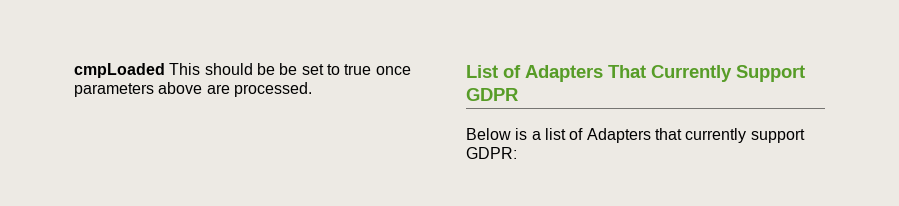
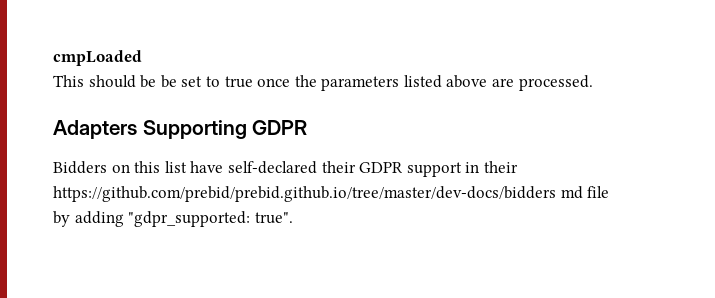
(165, 70) none -> (142, 58) //
[74,83,154,97] parameters -> [294,75,442,91] the parameters listed
[466,65,805,82] [466,88,518,101] [466,128,805,143] [466,147,517,159] List of Adapters That Currently Support GDPR // Below is a list of Adapters that currently support GDPR: -> [53,120,308,139] [53,161,518,177] [53,186,610,202] [53,211,293,227] Adapters Supporting GDPR // Bidders on this list have self-declared their GDPR support in their https://github.com/prebid/prebid.github.io/tree/master/dev-docs/bidders md file by adding "gdpr_supported: true".

